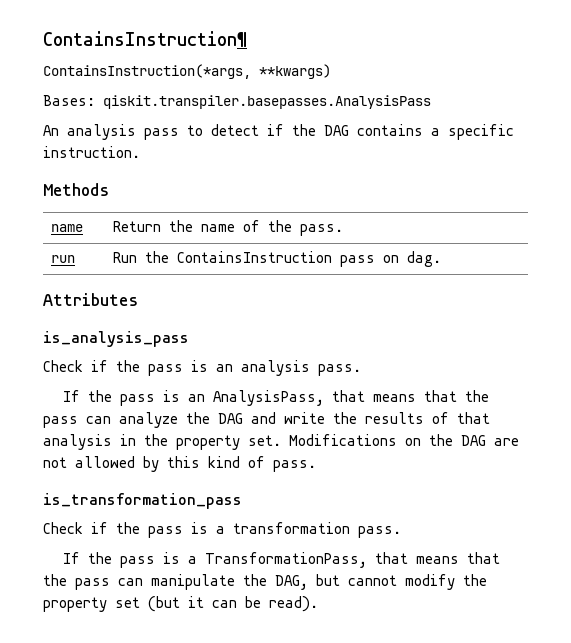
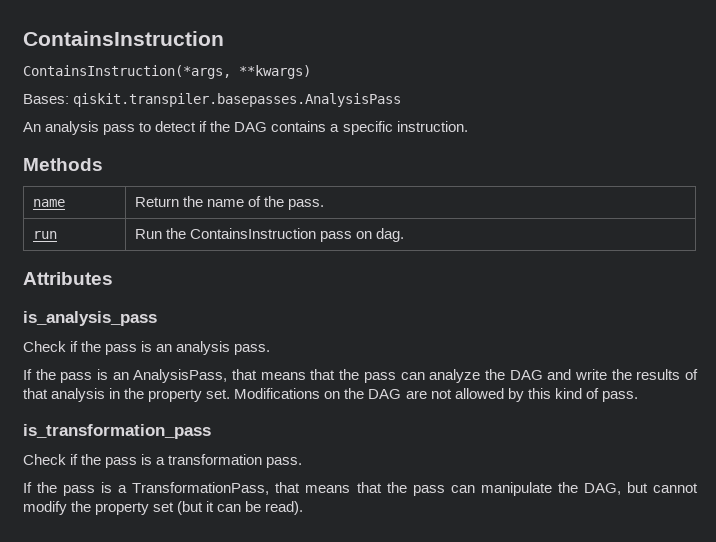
[43,31,247,47] ContainsInstruction¶ -> [23,31,224,46] ContainsInstruction

